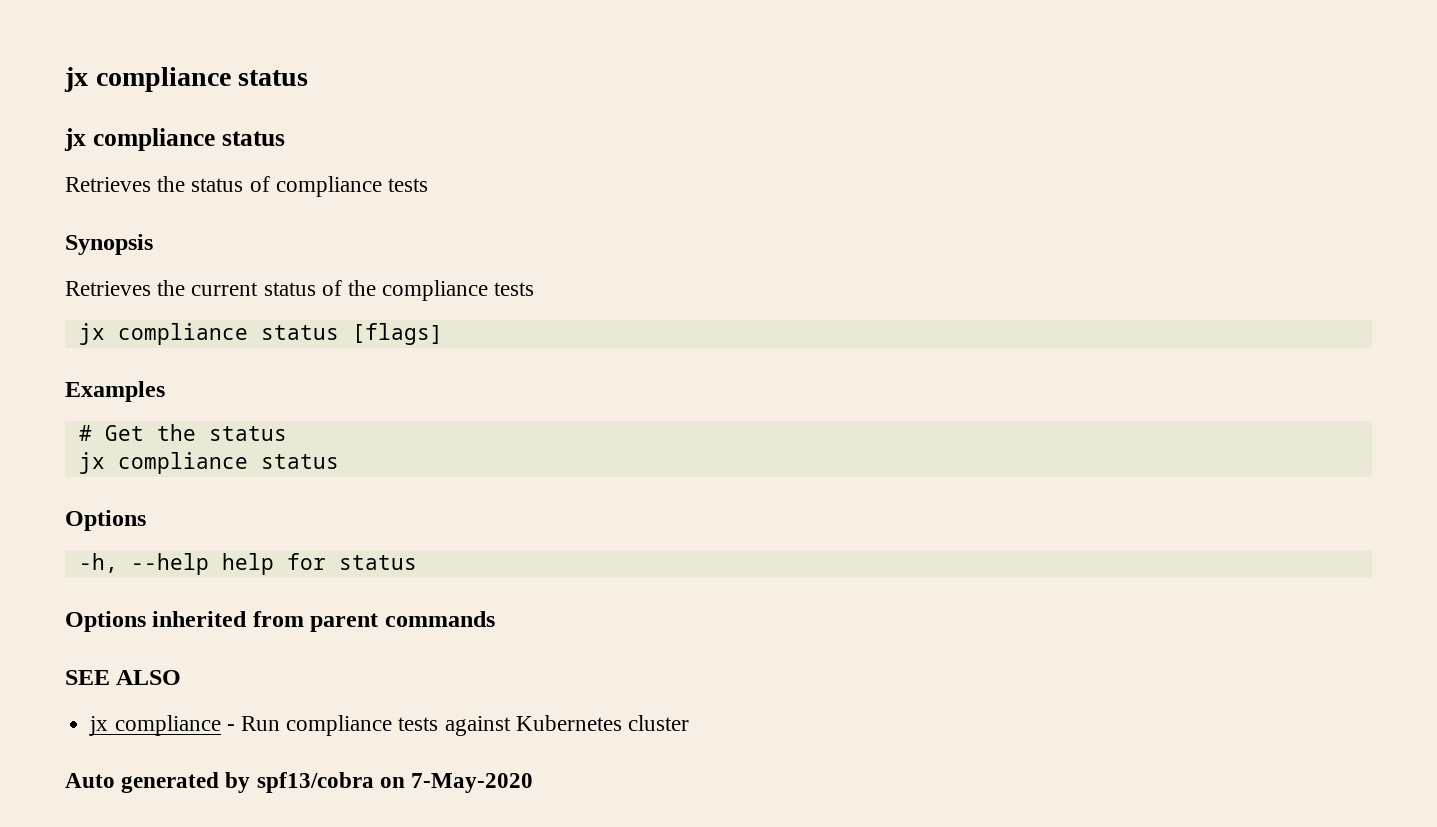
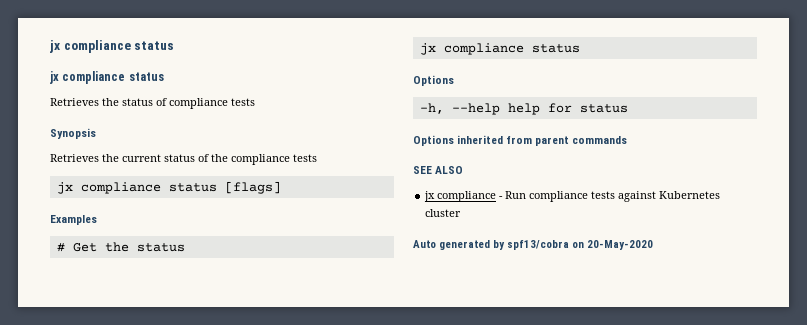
[411,773,534,793] 7-May-2020 -> [587,240,653,250] 20-May-2020

